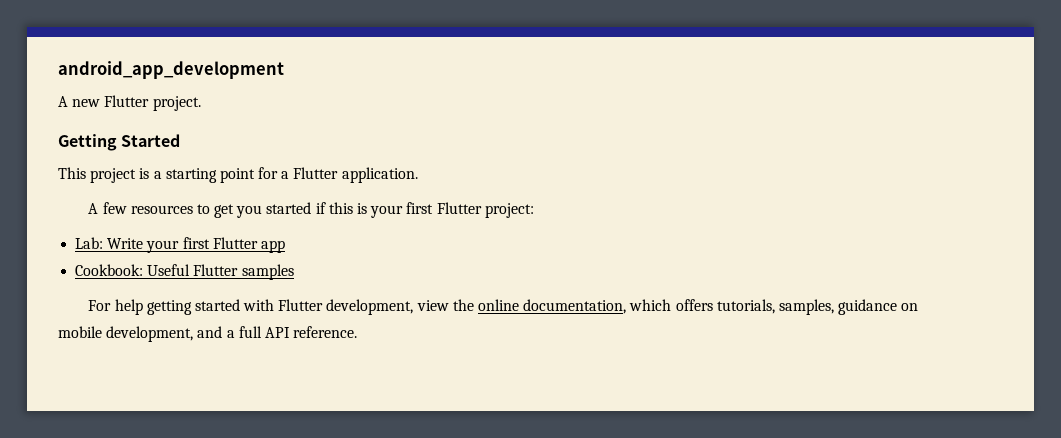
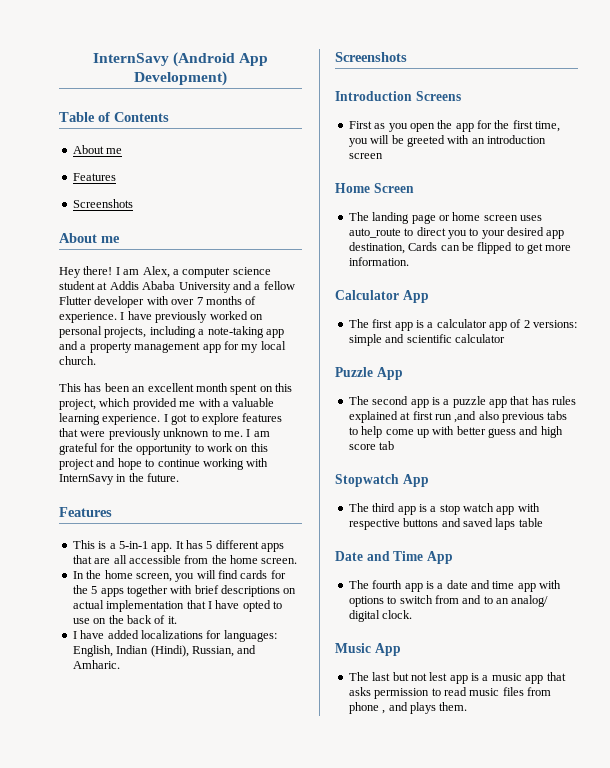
[58,61,284,79] [58,95,201,111] [58,134,181,151] [58,167,418,183] [88,202,534,218] [75,237,285,253] [75,264,294,280] [88,299,919,315] [58,326,358,342] android_app_development // A new Flutter project. // Getting Started // This project is a starting point for a Flutter application. // A few resources to get you started if this is your first Flutter project: // Lab: Write your first Flutter app // Cookbook: Useful Flutter samples // For help getting started with Flutter development, view the online documentation, which offers tutorials, samples, guidance on mobile development, and a full API reference. -> [92,52,269,67] [134,71,227,86] [59,112,169,122] [72,145,123,154] [72,173,116,181] [72,199,133,208] [59,233,120,243] [59,266,271,278] [59,281,295,293] [59,296,257,308] [59,311,263,323] [59,326,284,338] [59,341,286,353] [59,356,96,365] [59,383,292,395] [59,398,275,410] [59,413,283,425] [59,428,270,440] [59,443,268,455] [59,458,269,470] [59,473,180,485] [59,507,112,517] [72,540,285,552] [72,555,298,564] [72,570,286,582] [72,585,297,597] [72,600,282,612] [72,615,177,624] [72,630,277,642] [72,645,257,657] [72,660,120,669] [335,52,407,62] [335,91,461,101] [348,120,561,132] [348,135,546,147] [348,153,383,159] [335,183,414,193] [348,212,542,224] [348,227,565,239] [348,242,572,254] [348,257,409,266] [335,290,429,303] [348,319,578,331] [348,334,505,346] [335,367,403,380] [348,396,577,408] [348,411,568,423] [348,426,563,438] [348,441,395,450] [335,474,429,487] [348,503,540,515] [348,518,543,530] [335,551,453,564] [348,580,562,592] [348,595,549,607] [348,610,413,622] [335,643,401,656] [348,672,566,684] [348,687,551,699] [348,702,468,714] InternSavy (Android App Development) // Table of Contents // About me // Features // Screenshots // About me // Hey there! I am Alex, a computer science student at Addis Ababa University and a fellow Flutter developer with over 7 months of experience. I have previously worked on personal projects, including a note-taking app and a property management app for my local church. // This has been an excellent month spent on this project, which provided me with a valuable learning experience. I got to explore features that were previously unknown to me. I am grateful for the opportunity to work on this project and hope to continue working with InternSavy in the future. // Features // This is a 5-in-1 app. It has 5 different apps that are all accessible from the home screen. // In the home screen, you will find cards for the 5 apps together with brief descriptions on actual implementation that I have opted to use on the back of it. // I have added localizations for languages: English, Indian (Hindi), Russian, and Amharic. // Screenshots // Introduction Screens // First as you open the app for the first time, you will be greeted with an introduction screen // Home Screen // The landing page or home screen uses auto_route to direct you to your desired app destination, Cards can be flipped to get more information. // Calculator App // The first app is a calculator app of 2 versions: simple and scientific calculator // Puzzle App // The second app is a puzzle app that has rules explained at first run ,and also previous tabs to help come up with better guess and high score tab // Stopwatch App // The third app is a stop watch app with respective buttons and saved laps table // Date and Time App // The fourth app is a date and time app with options to switch from and to an analog/ digital clock. // Music App // The last but not lest app is a music app that asks permission to read music files from phone , and plays them.

